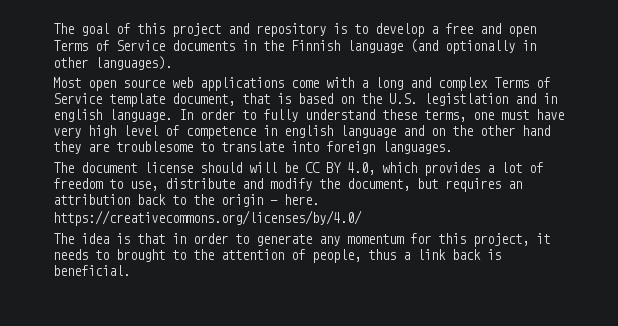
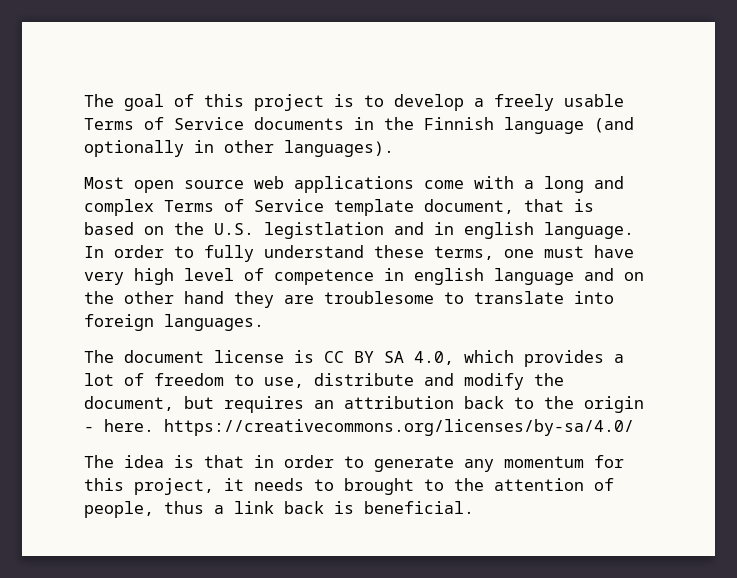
[228,23,326,37] and repository -> (324, 102) none
[445,23,536,37] free and open -> [494,94,624,111] freely usable
[200,162,298,173] should will be -> [294,350,314,363] is
(341, 167) none -> [384,351,404,363] SA
[53,210,362,226] https://creativecommons.org/licenses/by/4.0/ -> [164,419,634,436] https://creativecommons.org/licenses/by-sa/4.0/

